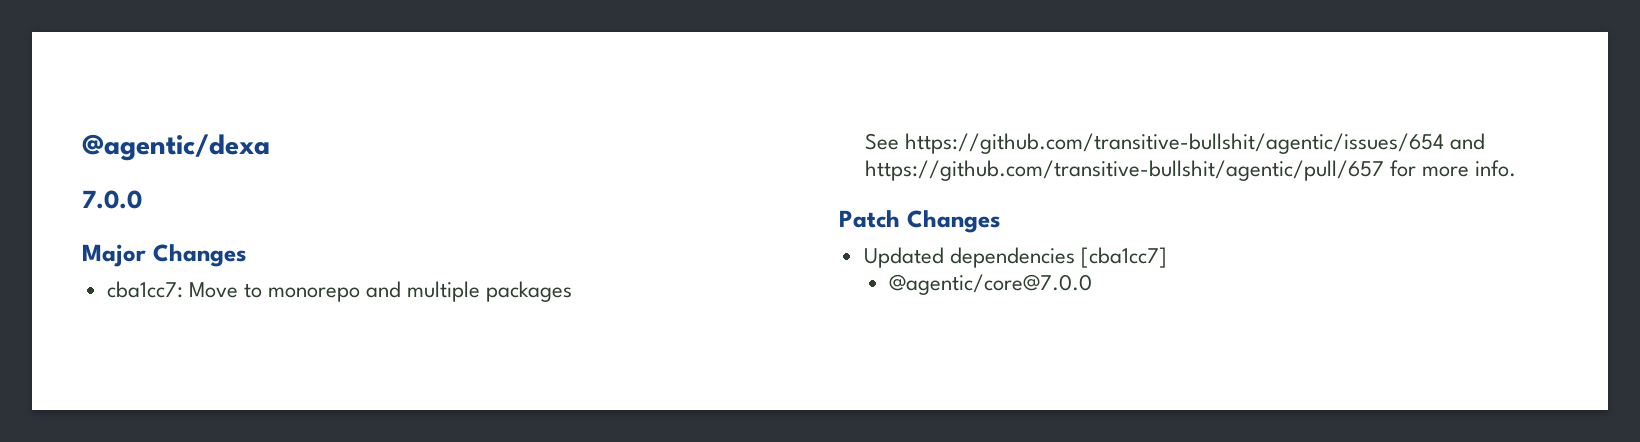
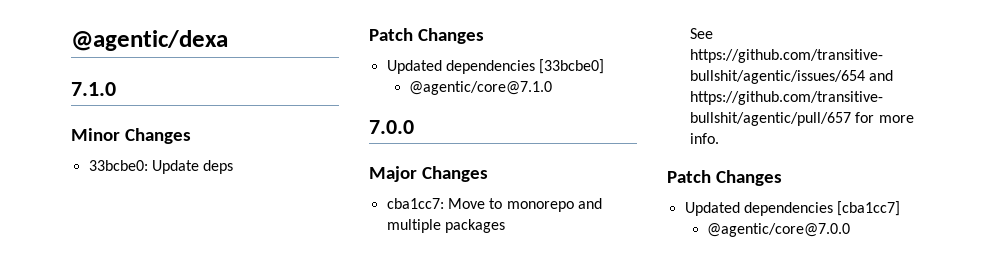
(270, 147) none -> [71,82,116,96] [71,128,191,144] [88,160,234,174] [369,28,484,44] [386,59,605,74] [409,81,553,95] // 7.1.0 // Minor Changes // 33bcbe0: Update deps // Patch Changes // Updated dependencies [33bcbe0] // @agentic/core@7.1.0

